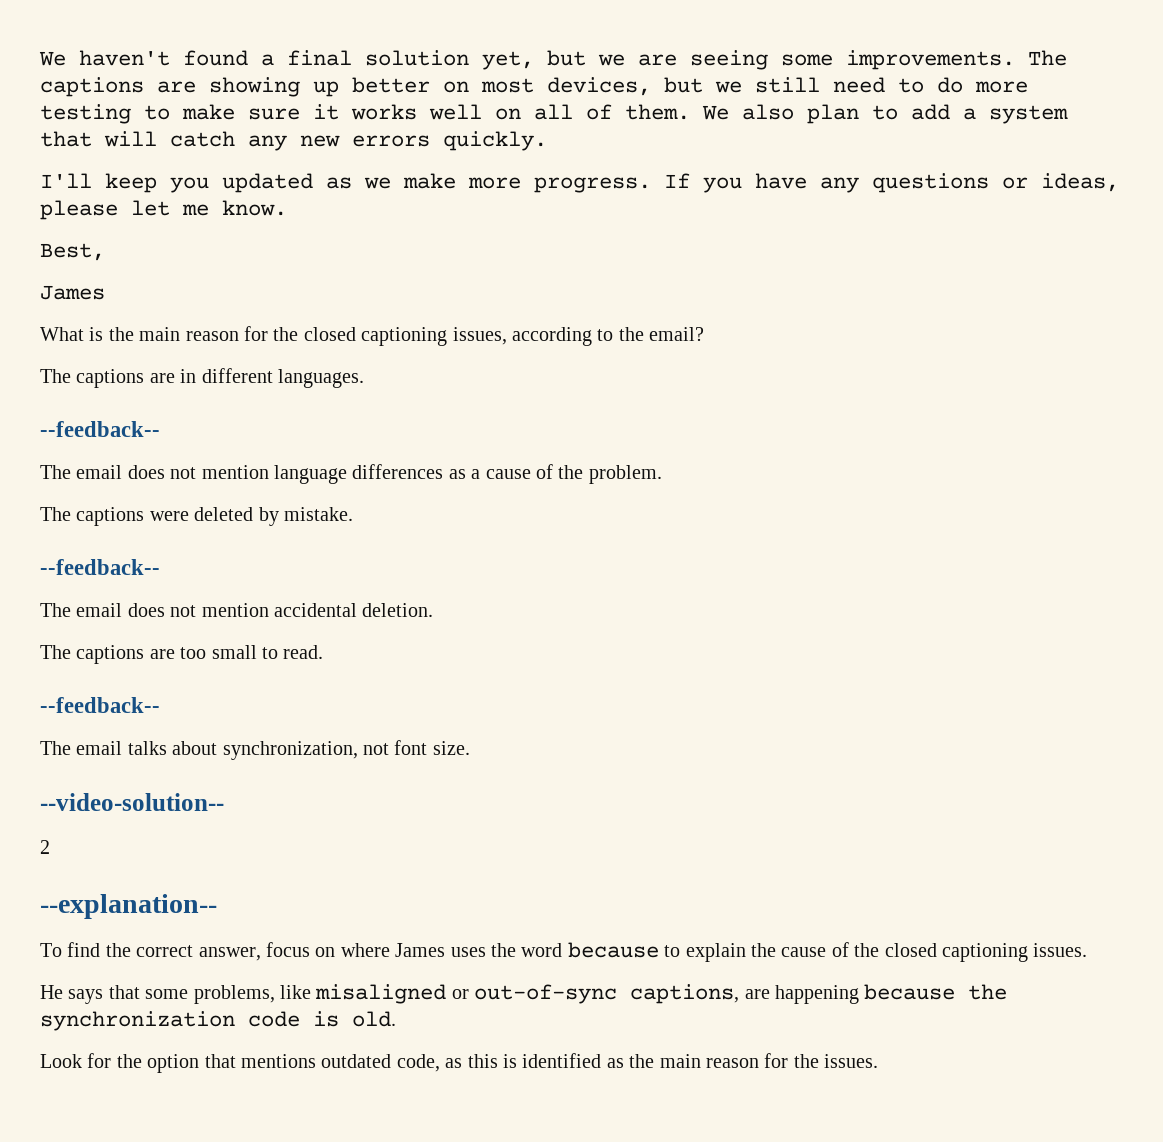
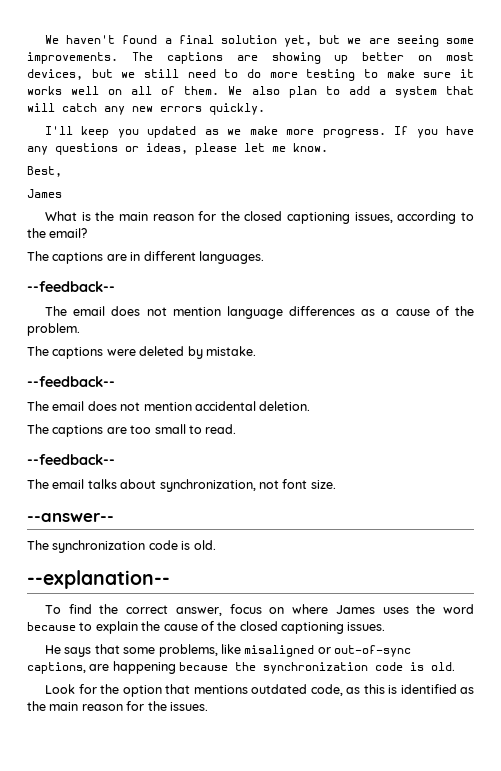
[40,793,224,811] [40,840,50,854] --video-solution-- // 2 -> [27,513,114,522] [27,540,216,553] --answer-- // The synchronization code is old.

